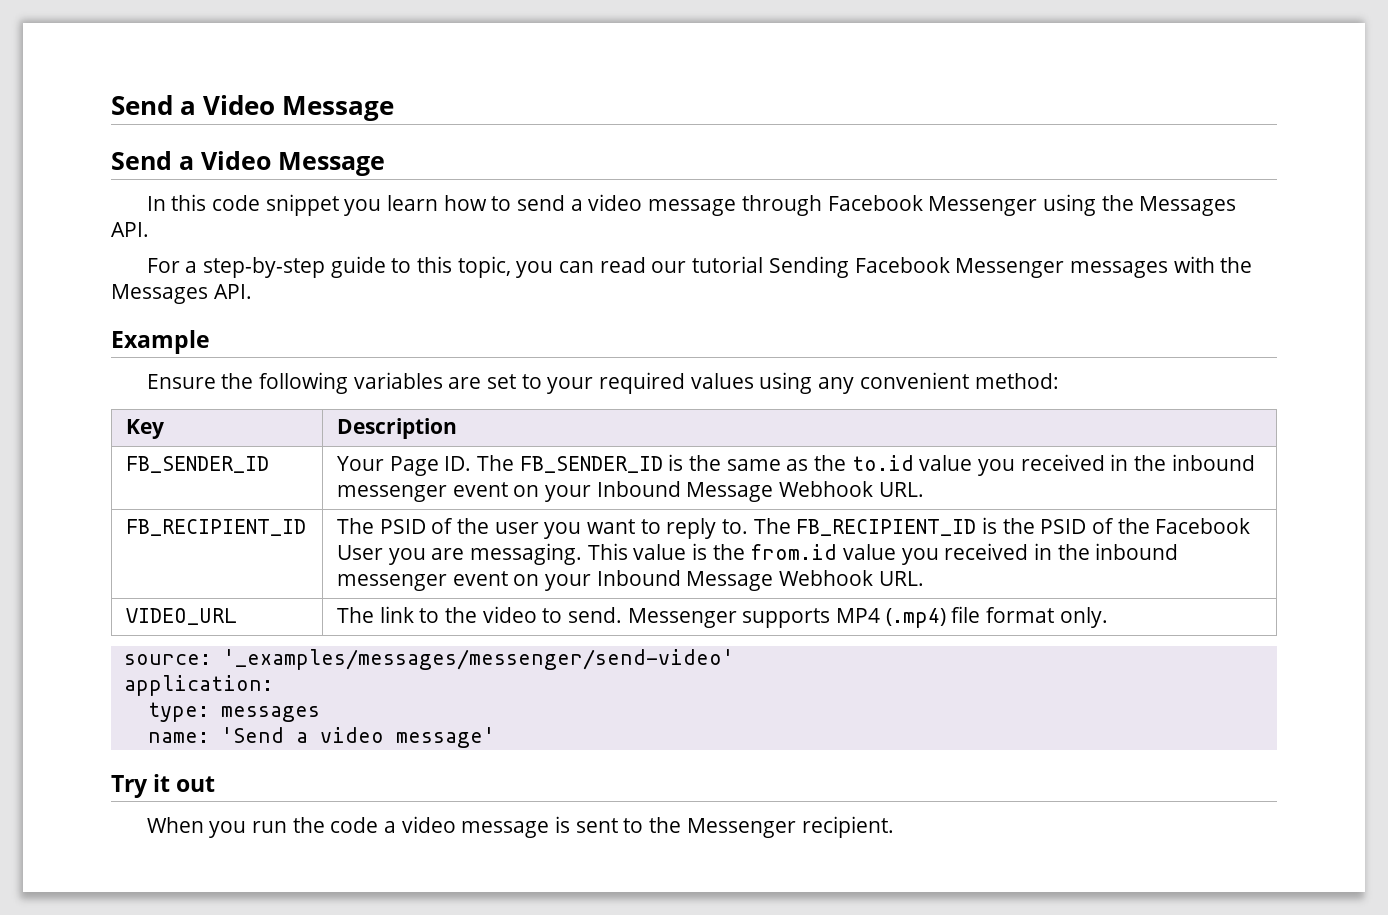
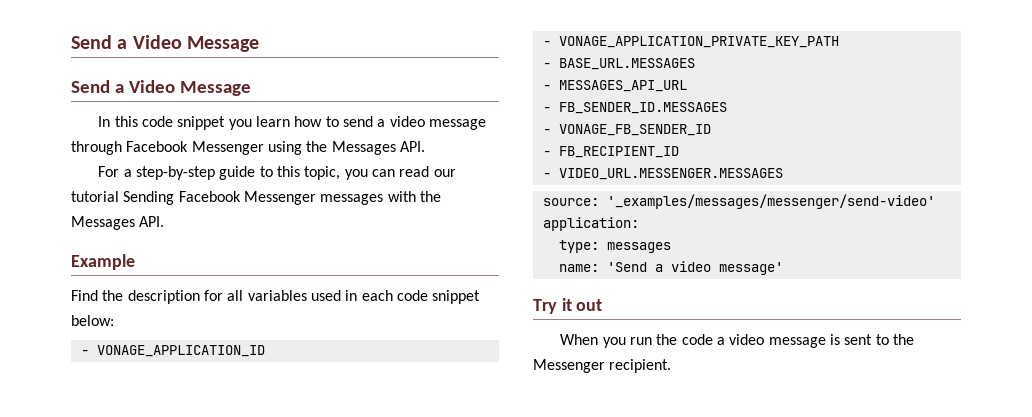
[146,372,1059,394] [126,419,165,439] [337,418,458,439] [126,456,270,473] [337,454,1255,476] [337,481,924,502] [126,519,307,536] [337,517,1251,539] [337,543,1179,565] [337,570,924,591] [126,608,238,625] [337,606,1108,628] Ensure the following variables are set to your required values using any convenient method: // Key | Description // FB_SENDER_ID | Your Page ID. The FB_SENDER_ID is the same as the to.id value you received in the inbound messenger event on your Inbound Message Webhook URL. // FB_RECIPIENT_ID | The PSID of the user you want to reply to. The FB_RECIPIENT_ID is the PSID of the Facebook User you are messaging. This value is the from.id value you received in the inbound messenger event on your Inbound Message Webhook URL. // VIDEO_URL | The link to the video to send. Messenger supports MP4 (.mp4) file format only. -> [71,290,481,304] [71,315,114,326] [80,345,265,357] [542,36,839,48] [542,58,695,70] [542,80,687,92] [542,102,727,114] [542,124,711,136] [542,146,679,158] [542,168,783,180] Find the description for all variables used in each code snippet below: // - VONAGE_APPLICATION_ID // - VONAGE_APPLICATION_PRIVATE_KEY_PATH // - BASE_URL.MESSAGES // - MESSAGES_API_URL // - FB_SENDER_ID.MESSAGES // - VONAGE_FB_SENDER_ID // - FB_RECIPIENT_ID // - VIDEO_URL.MESSENGER.MESSAGES

